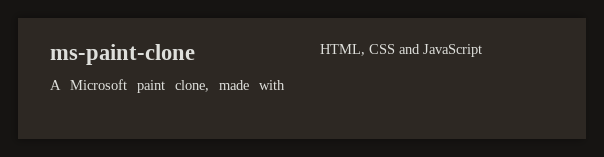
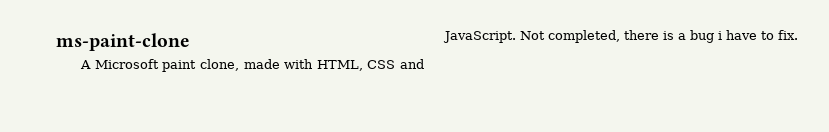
[423,44,482,57] JavaScript -> [443,30,798,43] JavaScript. Not completed, there is a bug i have to fix.

